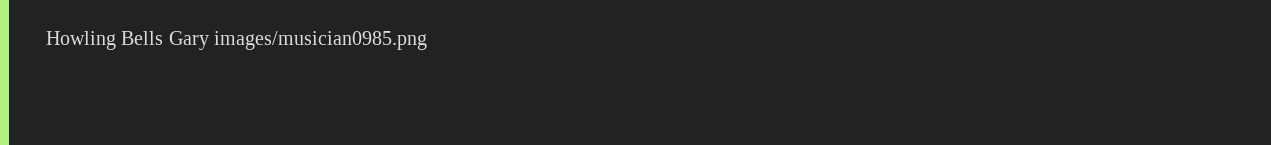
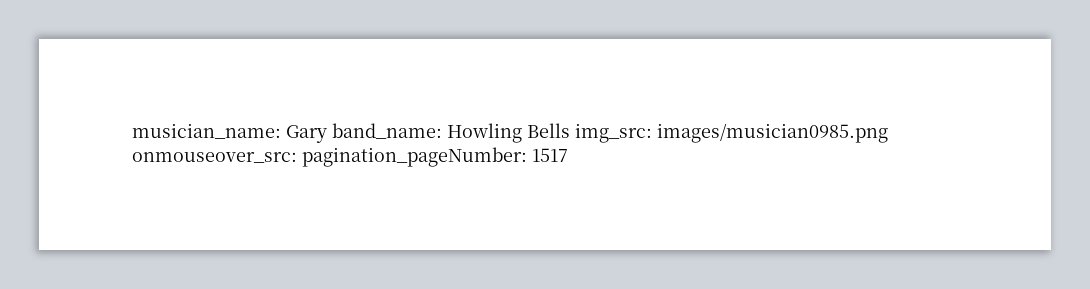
[46,31,428,50] Howling Bells Gary images/musician0985.png -> [132,123,888,143] [132,147,568,167] musician_name: Gary band_name: Howling Bells img_src: images/musician0985.png onmouseover_src: pagination_pageNumber: 1517

